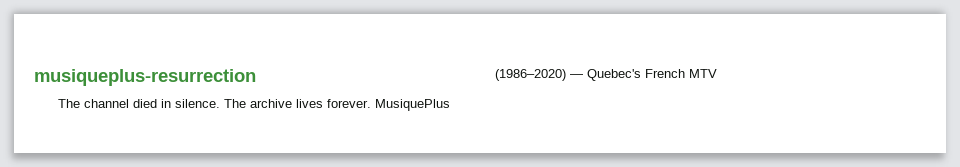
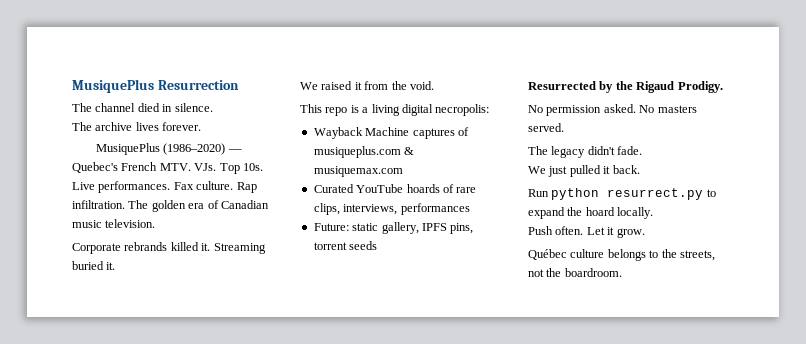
[34,69,256,86] musiqueplus-resurrection -> [72,79,239,93] MusiquePlus Resurrection
(221, 103) none -> (213, 107) //
(372, 103) none -> (202, 126) //
[689,69,717,78] MTV -> [159,163,263,174] [72,181,257,193] [72,200,269,212] [72,219,156,228] [72,242,266,254] [72,261,116,270] [300,81,434,90] [300,104,490,116] [313,127,469,139] [313,146,415,158] [313,166,403,177] [313,184,477,193] [313,203,470,215] [313,222,474,234] [313,241,378,250] [528,81,723,93] [528,104,697,116] [528,123,564,132] [528,146,643,158] [528,165,640,177] [528,188,716,200] [528,207,654,219] [528,226,645,238] [528,249,715,261] [528,268,622,277] MTV. VJs. Top 10s. Live performances. Fax culture. Rap infiltration. The golden era of Canadian music television. // Corporate rebrands killed it. Streaming buried it. // We raised it from the void. // This repo is a living digital necropolis: // Wayback Machine captures of musiqueplus.com & musiquemax.com // Curated YouTube hoards of rare clips, interviews, performances // Future: static gallery, IPFS pins, torrent seeds // Resurrected by the Rigaud Prodigy. // No permission asked. No masters served. // The legacy didn't fade. // We just pulled it back. // Run python resurrect.py to expand the hoard locally. // Push often. Let it grow. // Québec culture belongs to the streets, not the boardroom.

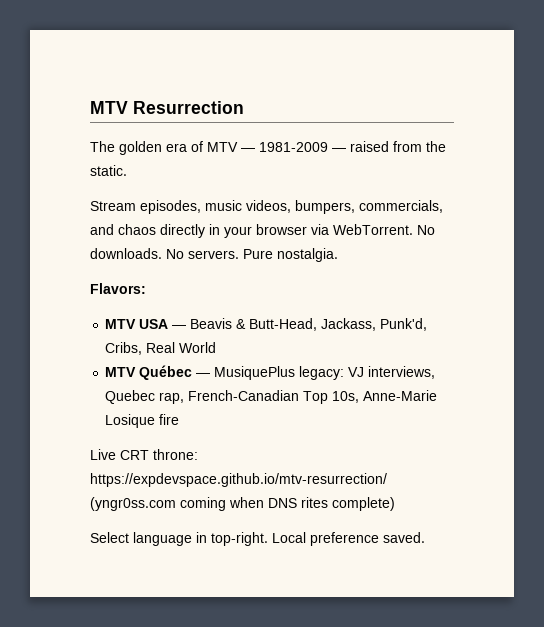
[72,79,154,93] MusiquePlus -> [90,101,128,114] MTV
[95,103,213,112] [72,122,202,131] [95,143,242,155] [72,162,263,174] [72,181,257,193] [72,200,269,212] [72,219,156,228] [72,242,266,254] [72,261,116,270] [300,81,434,90] [300,104,490,116] [313,127,469,139] [313,146,415,158] [313,166,403,177] [313,184,477,193] [313,203,470,215] [313,222,474,234] [313,241,378,250] [528,81,723,93] [528,104,697,116] [528,123,564,132] [528,146,643,158] [528,165,640,177] [528,188,716,200] [528,207,654,219] [528,226,645,238] [528,249,715,261] [528,268,622,277] channel died in silence. // The archive lives forever. // MusiquePlus (1986–2020) — Quebec's French MTV. VJs. Top 10s. Live performances. Fax culture. Rap infiltration. The golden era of Canadian music television. // Corporate rebrands killed it. Streaming buried it. // We raised it from the void. // This repo is a living digital necropolis: // Wayback Machine captures of musiqueplus.com & musiquemax.com // Curated YouTube hoards of rare clips, interviews, performances // Future: static gallery, IPFS pins, torrent seeds // Resurrected by the Rigaud Prodigy. // No permission asked. No masters served. // The legacy didn't fade. // We just pulled it back. // Run python resurrect.py to expand the hoard locally. // Push often. Let it grow. // Québec culture belongs to the streets, not the boardroom. -> [119,141,446,155] [90,165,127,176] [90,200,443,214] [90,224,435,238] [90,248,338,262] [90,283,146,294] [105,318,428,331] [105,342,217,355] [105,365,436,380] [105,390,438,404] [105,414,180,428] [90,449,198,460] [90,473,387,487] [90,497,395,511] [90,532,425,546] golden era of MTV — 1981-2009 — raised from the static. // Stream episodes, music videos, bumpers, commercials, and chaos directly in your browser via WebTorrent. No downloads. No servers. Pure nostalgia. // Flavors: // MTV USA — Beavis & Butt-Head, Jackass, Punk'd, Cribs, Real World // MTV Québec — MusiquePlus legacy: VJ interviews, Quebec rap, French-Canadian Top 10s, Anne-Marie Losique fire // Live CRT throne: https://expdevspace.github.io/mtv-resurrection/ (yngr0ss.com coming when DNS rites complete) // Select language in top-right. Local preference saved.

